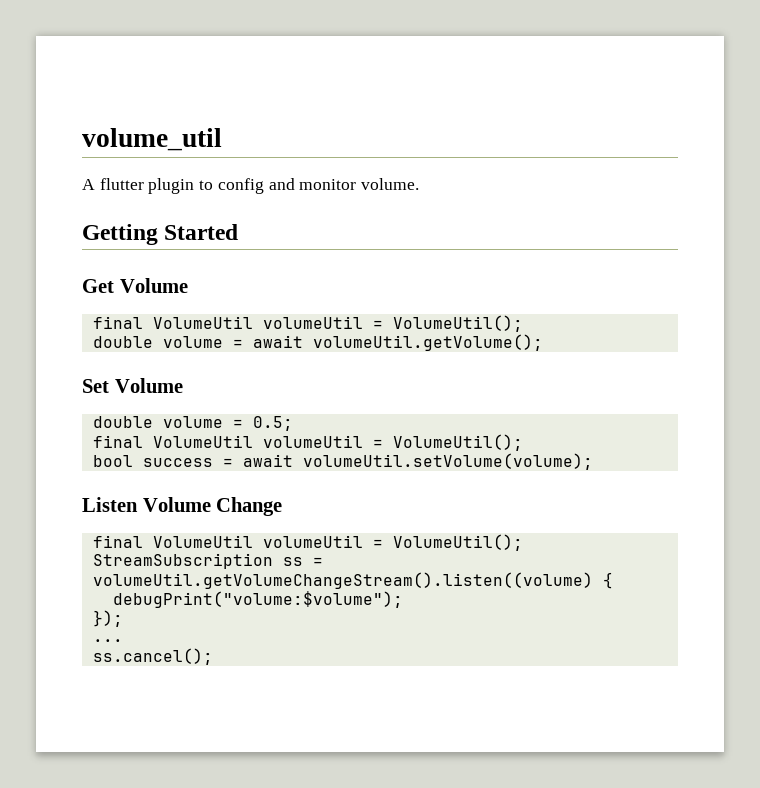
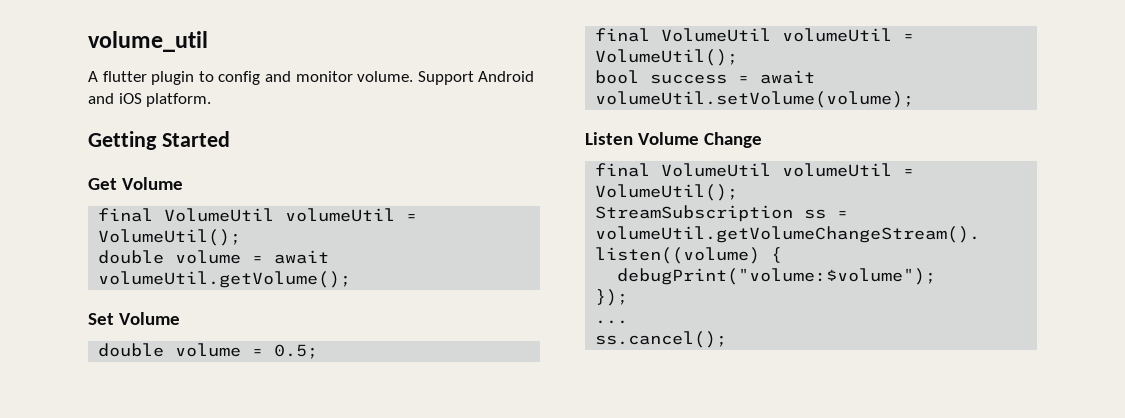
(420, 184) none -> [417,71,535,85] [88,93,212,107] Support Android and iOS platform.

